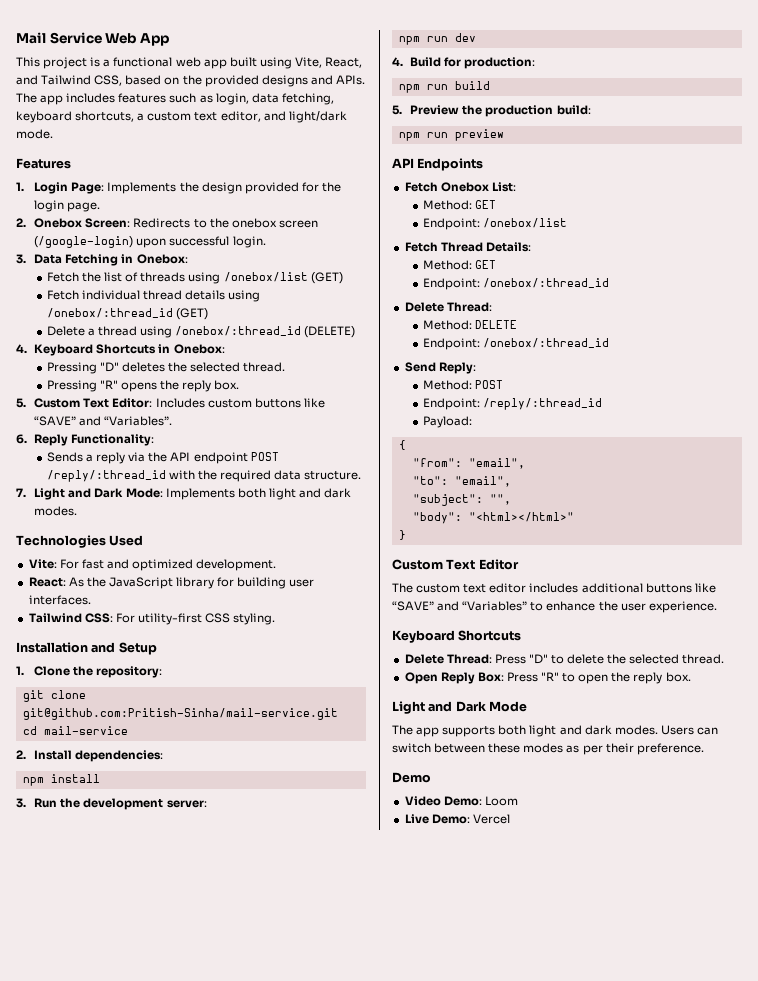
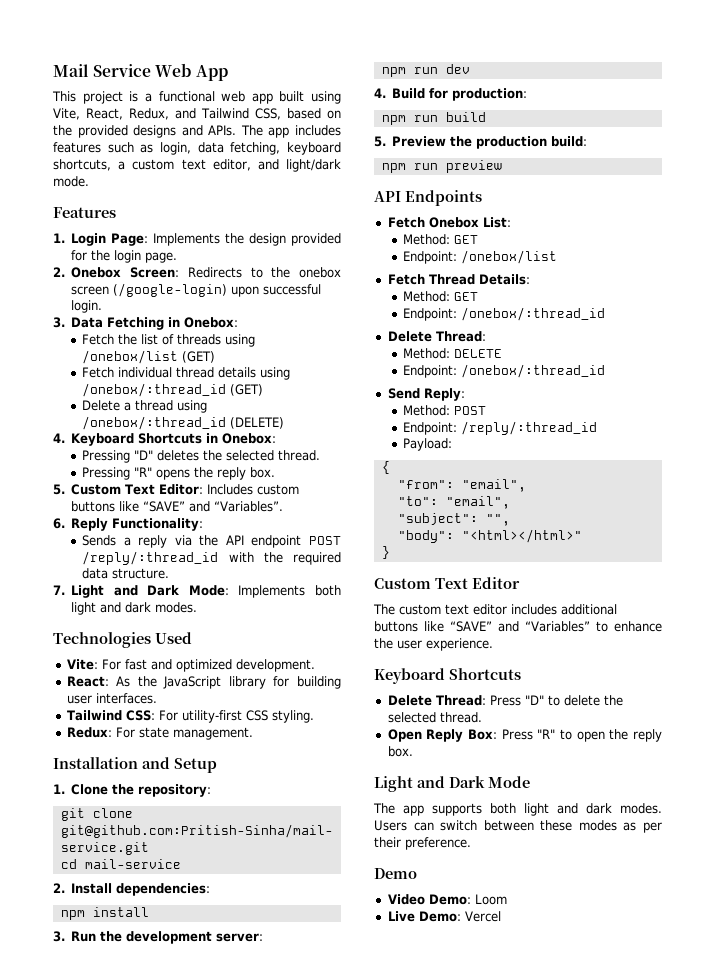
(363, 62) none -> [129,108,170,120] Redux,
(276, 619) none -> [66,727,253,740] // Redux: For state management.

